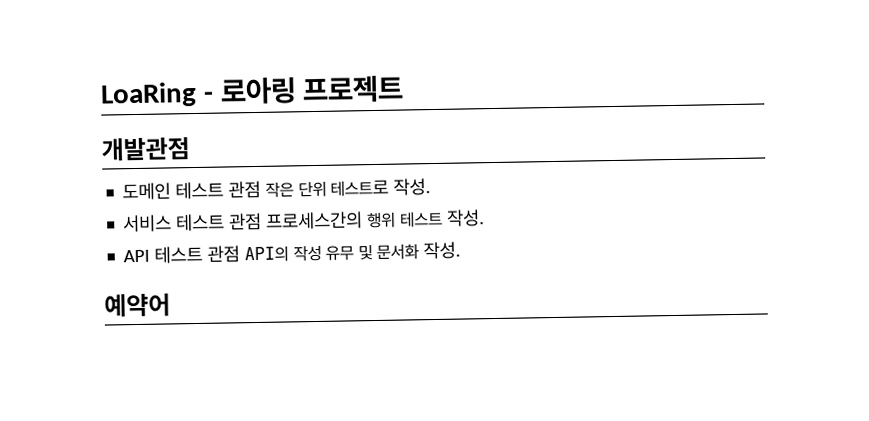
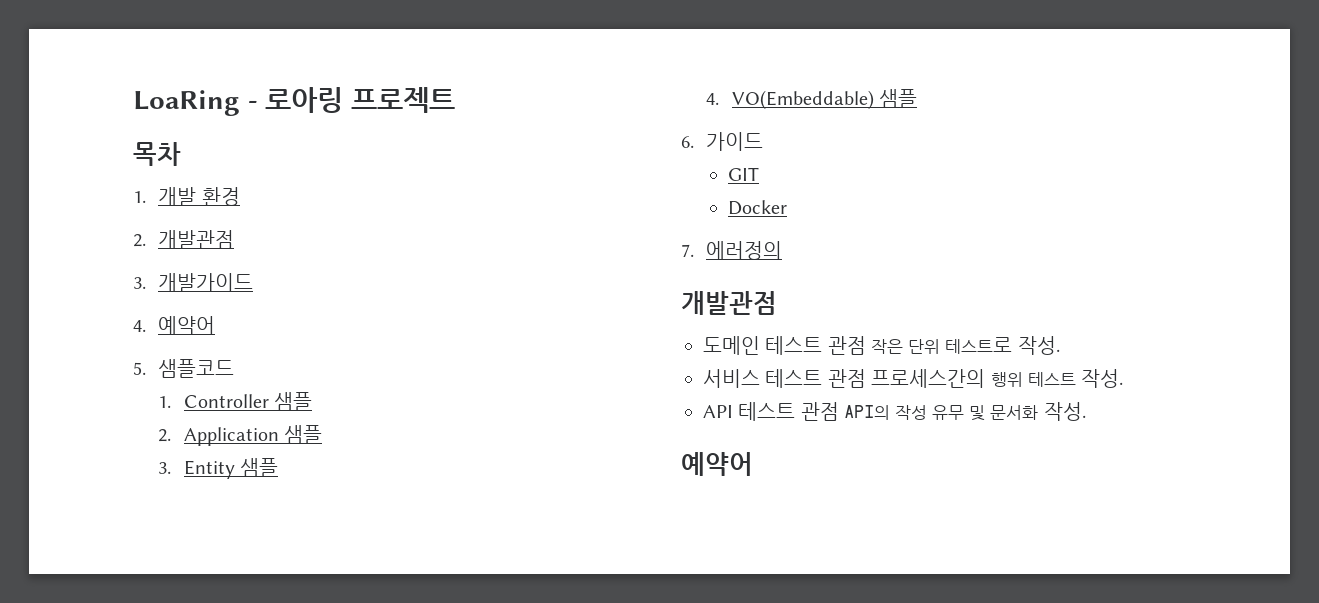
(405, 89) none -> [133,142,181,166] [133,187,240,206] [133,230,235,249] [133,273,254,292] [133,316,216,335] [133,359,235,378] [158,392,313,411] [158,425,323,446] [158,458,279,479] [706,89,918,110] [681,132,764,151] [728,167,760,181] [728,200,788,215] [681,241,783,260] // 목차 // 1. 개발 환경 // 2. 개발관점 // 3. 개발가이드 // 4. 예약어 // 5. 샘플코드 // 1. Controller 샘플 // 2. Application 샘플 // 3. Entity 샘플 // 4. VO(Embeddable) 샘플 // 6. 가이드 // GIT // Docker // 7. 에러정의

